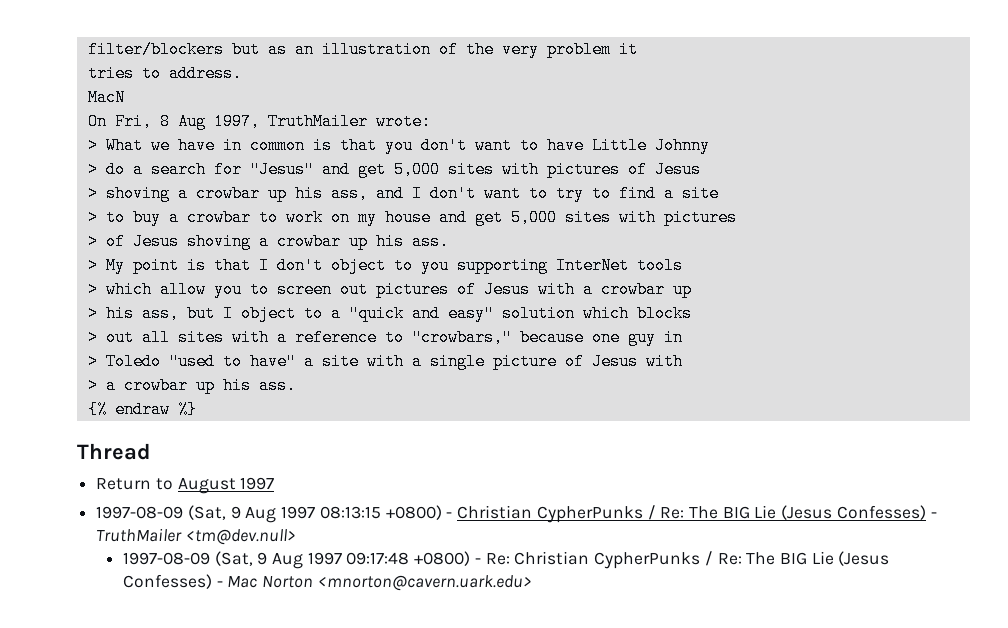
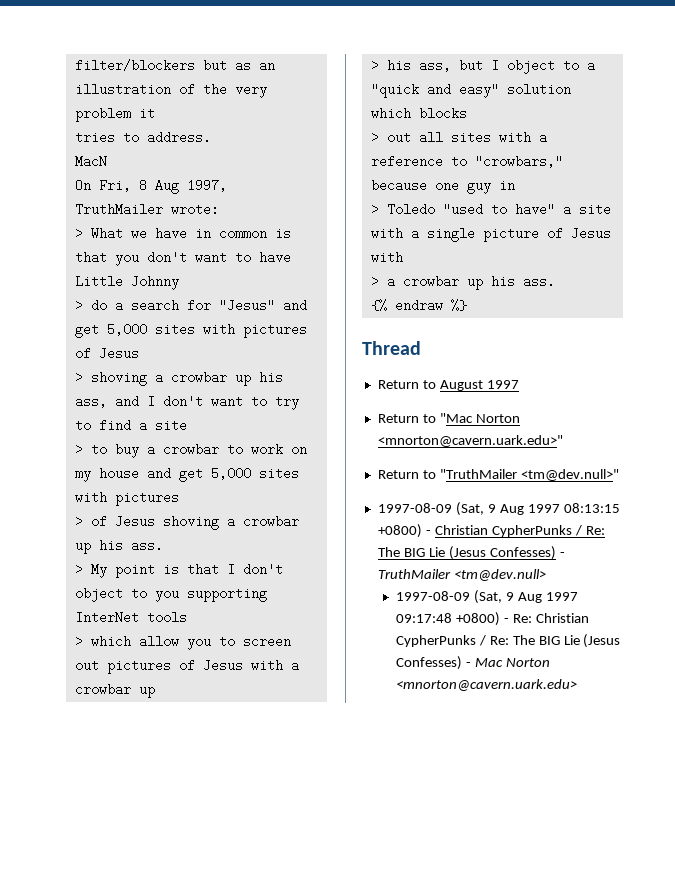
(275, 483) none -> [377,413,520,423] [377,435,563,447] [377,469,619,481] // Return to "Mac Norton <mnorton@cavern.uark.edu>" // Return to "TruthMailer <tm@dev.null>"

